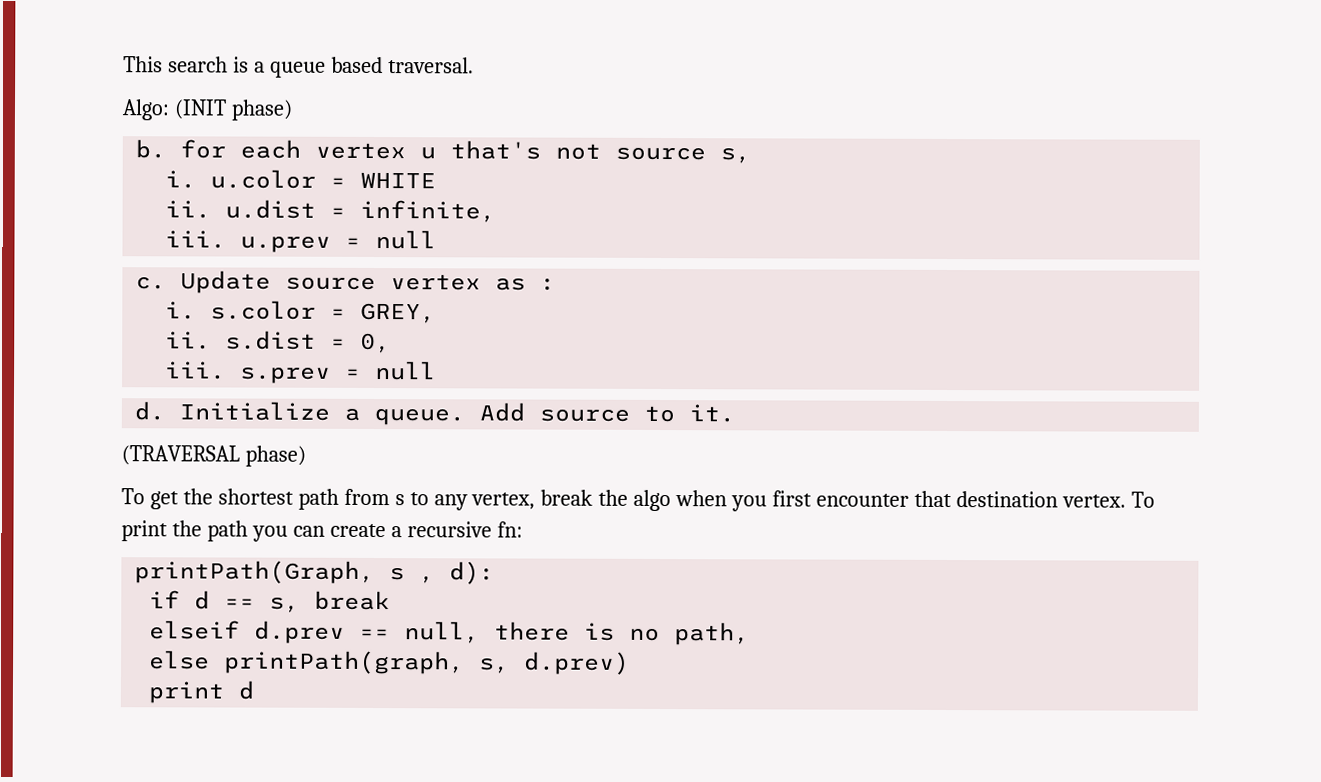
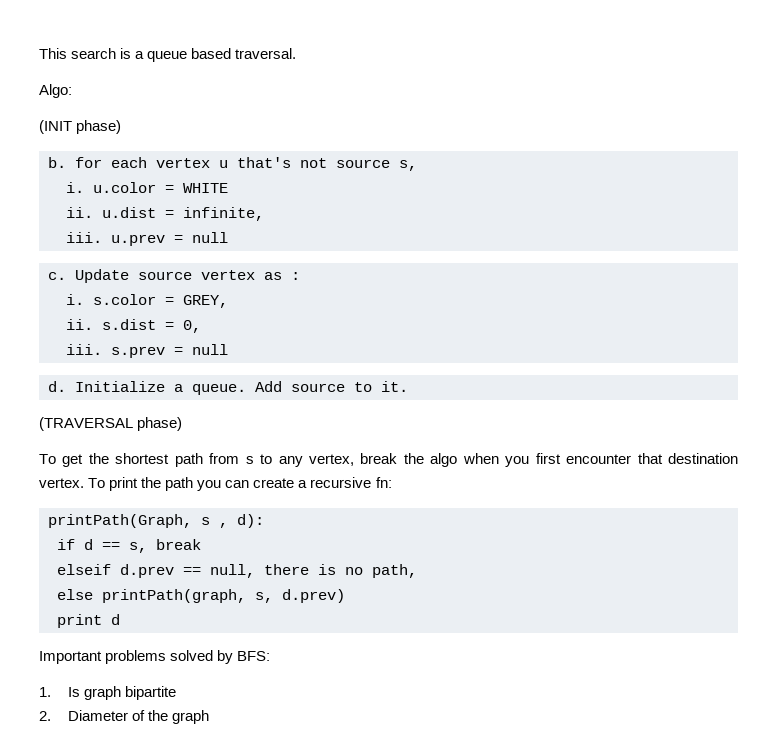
(170, 110) none -> (72, 91) //
(255, 690) none -> [39,650,271,664] [39,686,177,700] [39,710,210,724] // Important problems solved by BFS: // 1. Is graph bipartite // 2. Diameter of the graph

